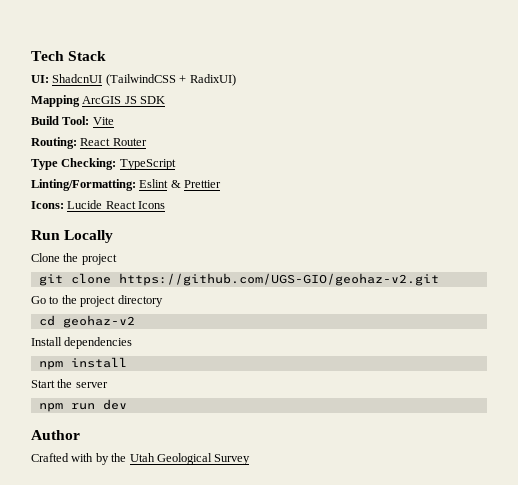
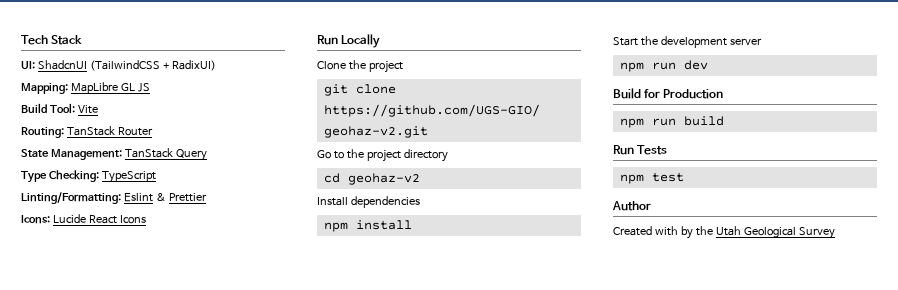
[31,95,122,107] Mapping ArcGIS -> [21,82,135,94] Mapping: MapLibre GL
[140,96,166,104] SDK -> (150, 87) none
[80,138,111,146] React -> [66,126,115,136] TanStack
(147, 142) none -> [21,148,207,161] // State Management: TanStack Query
(73, 383) none -> [660,36,727,48] development
(127, 404) none -> [613,88,724,99] [619,116,724,128] [613,145,668,155] [619,173,684,184] // Build for Production // npm run build // Run Tests // npm test
[31,453,69,462] Crafted -> [613,226,652,236] Created

